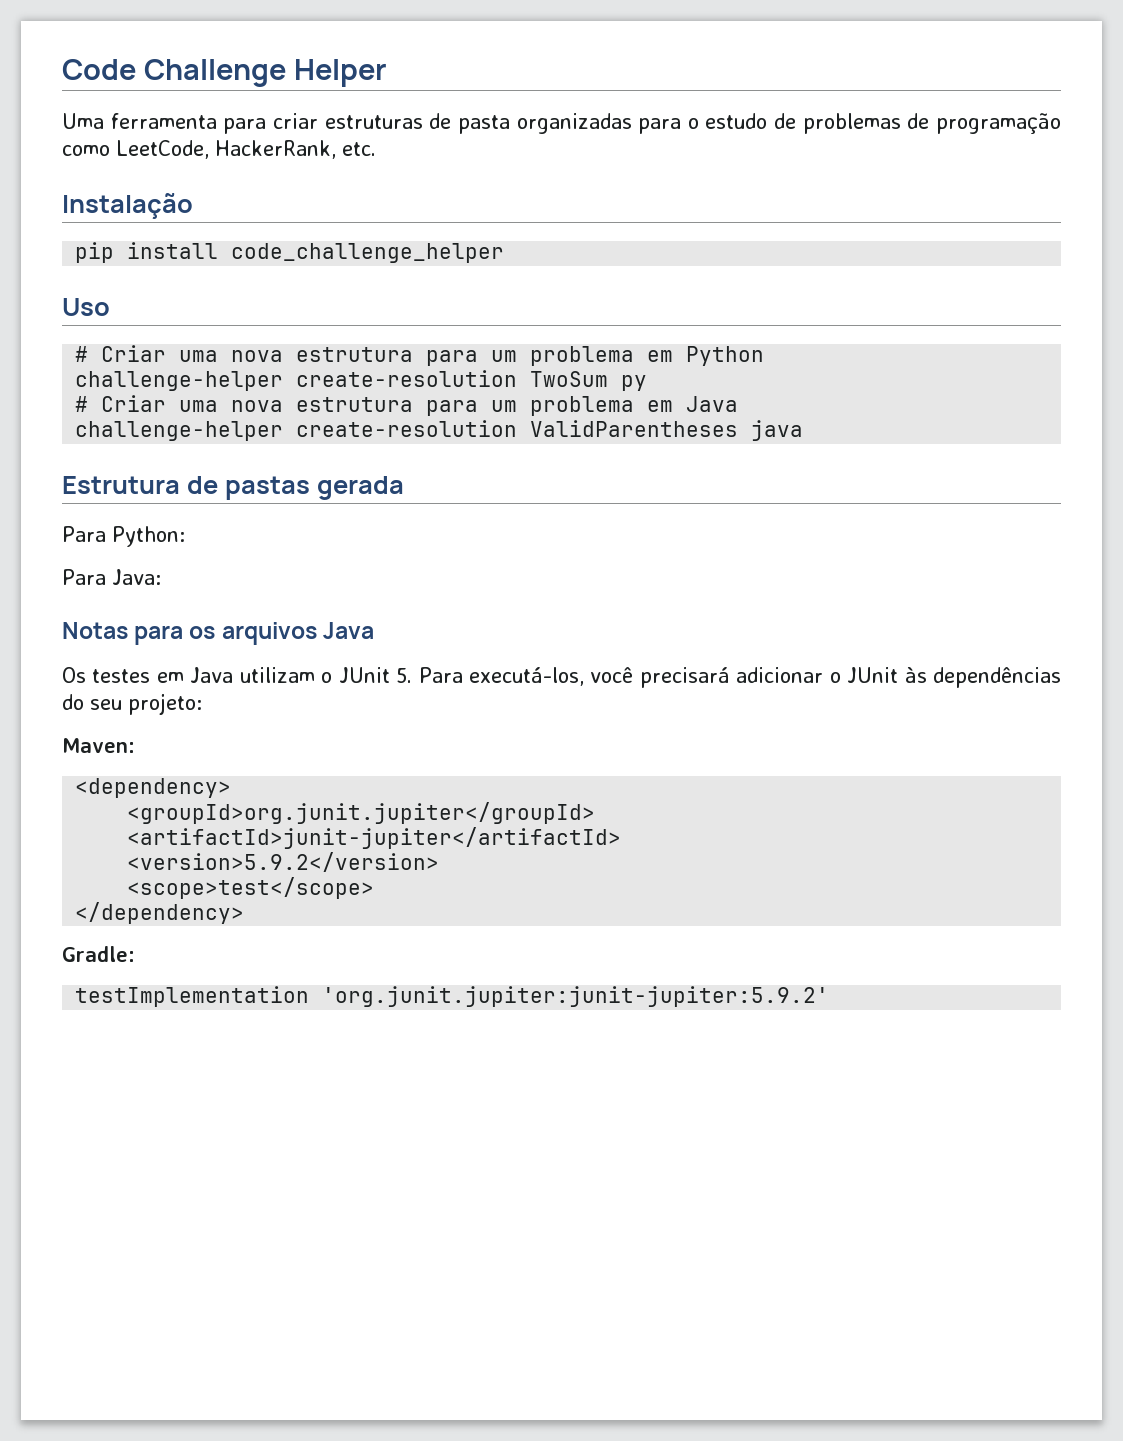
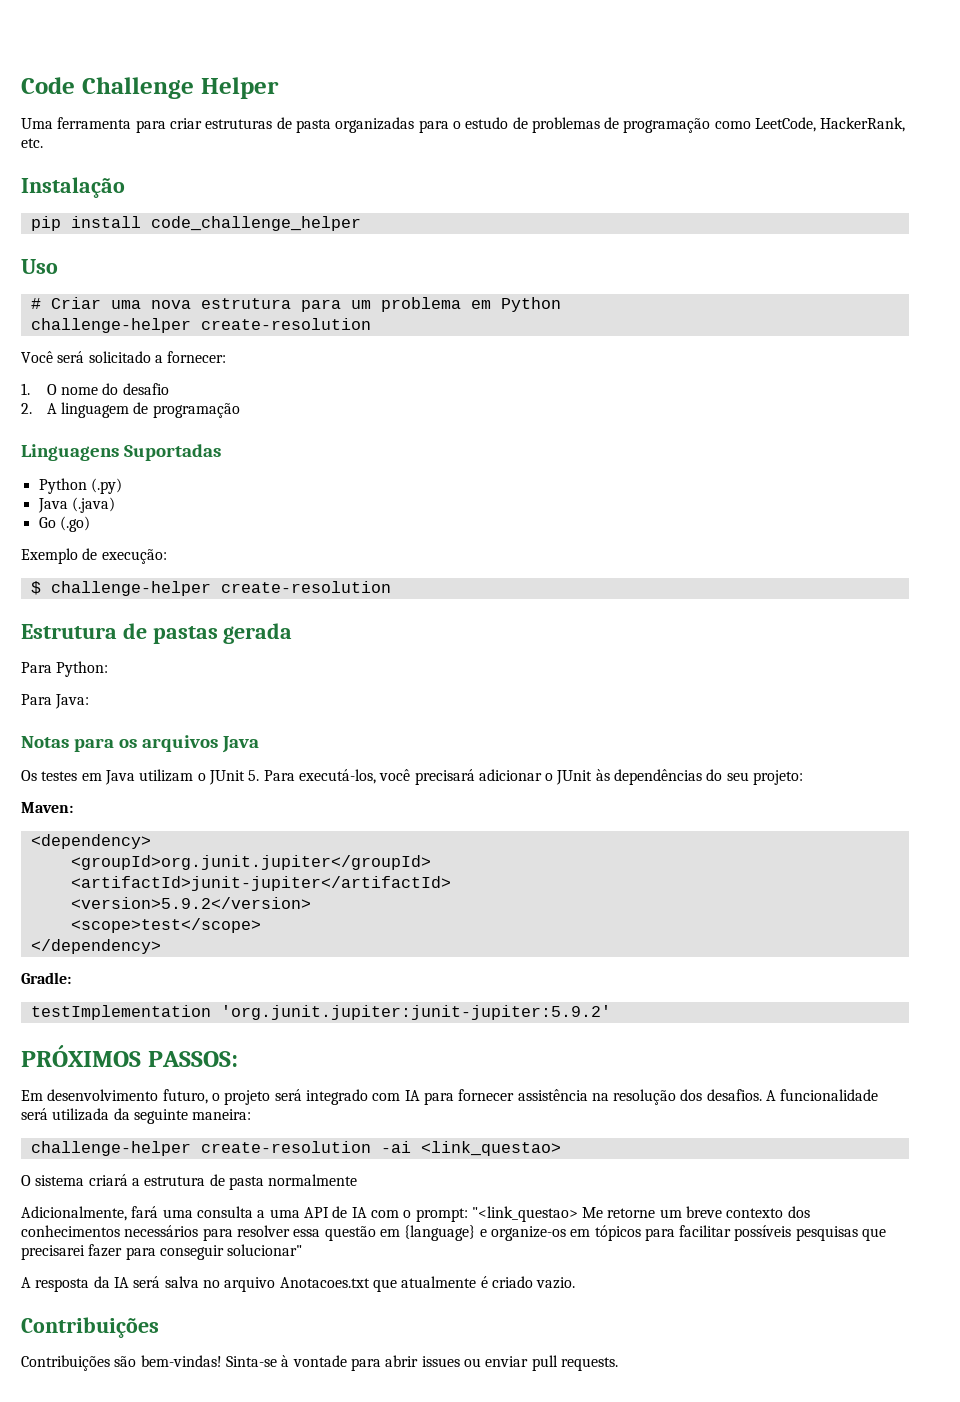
[530,371,648,391] [75,395,739,416] [75,420,804,441] TwoSum py // # Criar uma nova estrutura para um problema em Java // challenge-helper create-resolution ValidParentheses java -> [21,351,227,363] [21,383,169,395] [21,402,240,418] [21,444,221,461] [38,478,122,494] [37,497,115,513] [38,516,90,532] [21,548,167,564] [30,581,391,596] // Você será solicitado a fornecer: // 1. O nome do desafio // 2. A linguagem de programação // Linguagens Suportadas // Python (.py) // Java (.java) // Go (.go) // Exemplo de execução: // $ challenge-helper create-resolution
(830, 996) none -> [21,1045,238,1067] [21,1089,879,1105] [21,1108,252,1124] [30,1141,561,1156] [21,1174,358,1190] [21,1206,810,1222] [21,1225,887,1241] [21,1244,303,1260] [21,1276,576,1292] [21,1317,159,1338] [21,1355,618,1371] // PRÓXIMOS PASSOS: // Em desenvolvimento futuro, o projeto será integrado com IA para fornecer assistência na resolução dos desafios. A funcionalidade será utilizada da seguinte maneira: // challenge-helper create-resolution -ai <link_questao> // O sistema criará a estrutura de pasta normalmente // Adicionalmente, fará uma consulta a uma API de IA com o prompt: "<link_questao> Me retorne um breve contexto dos conhecimentos necessários para resolver essa questão em {language} e organize-os em tópicos para facilitar possíveis pesquisas que precisarei fazer para conseguir solucionar" // A resposta da IA será salva no arquivo Anotacoes.txt que atualmente é criado vazio. // Contribuições // Contribuições são bem-vindas! Sinta-se à vontade para abrir issues ou enviar pull requests.

